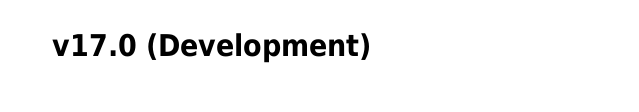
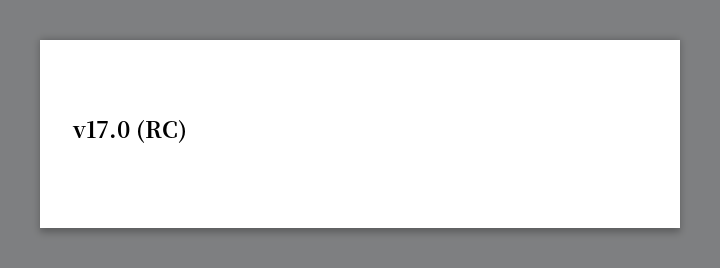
[146,33,371,63] (Development) -> [136,119,188,143] (RC)

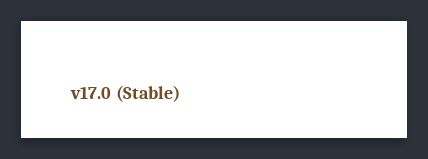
[136,119,188,143] (RC) -> [115,85,180,102] (Stable)

